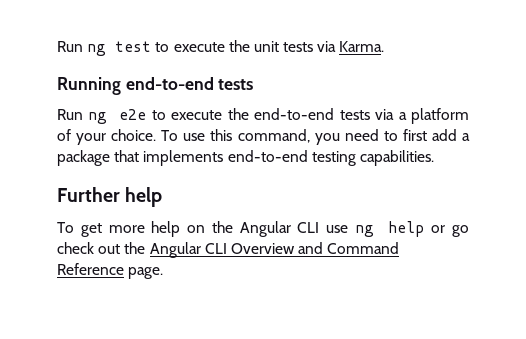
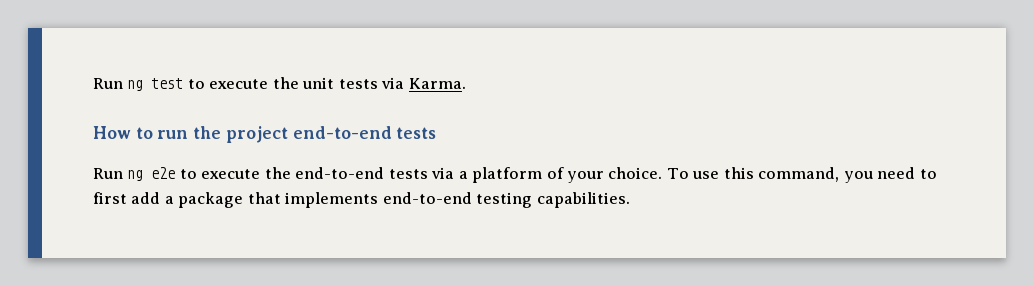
[57,77,121,95] Running -> [93,126,288,143] How to run the project
[57,187,163,207] [57,221,470,237] [57,242,400,258] [57,263,164,279] // Further help // To get more help on the Angular CLI use ng help or go check out the Angular CLI Overview and Command Reference page. -> (630, 200) none

